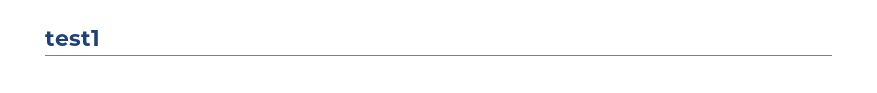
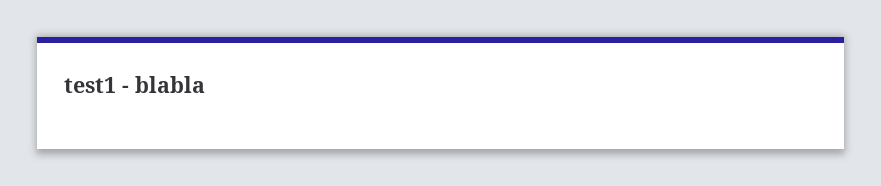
(100, 38) none -> [122,76,205,93] - blabla

